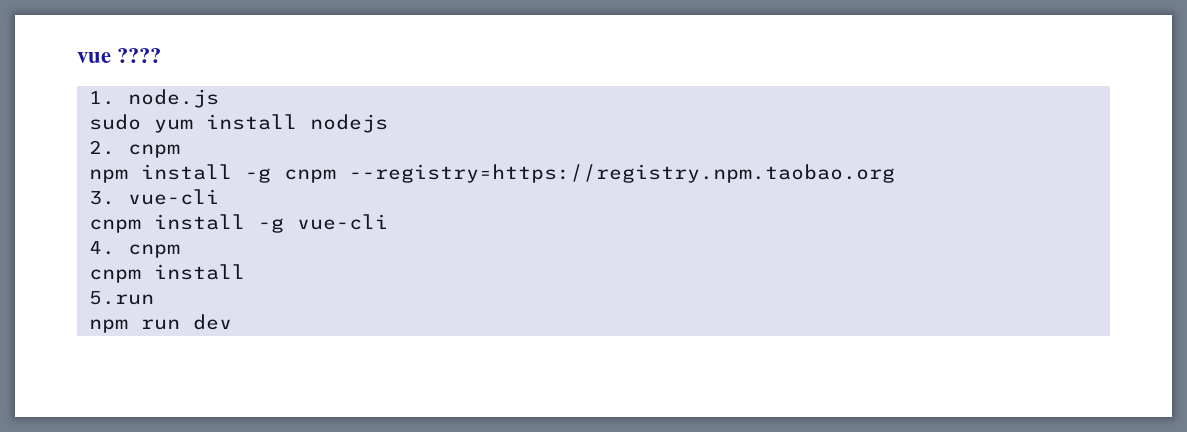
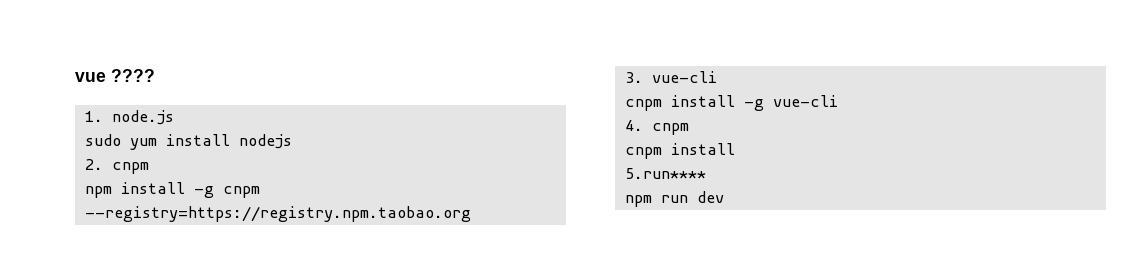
[88,291,154,305] 5.run -> [624,168,706,179] 5.run****

